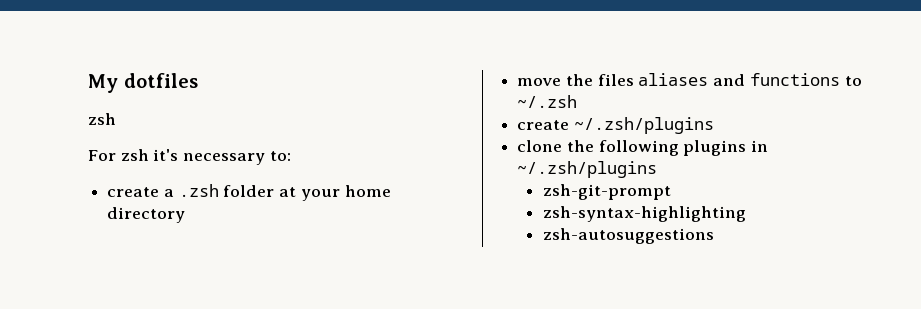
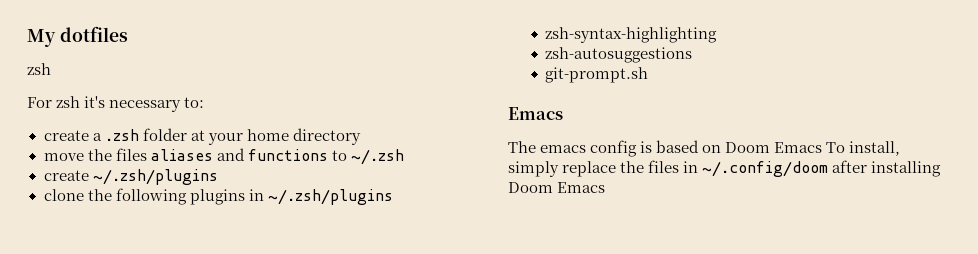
[542,184,671,200] // zsh-git-prompt -> (393, 197) none
(714, 236) none -> [545,67,649,83] [508,107,563,120] [508,140,901,157] [508,160,942,177] [508,182,606,193] // git-prompt.sh // Emacs // The emacs config is based on Doom Emacs To install, simply replace the files in ~/.config/doom after installing Doom Emacs

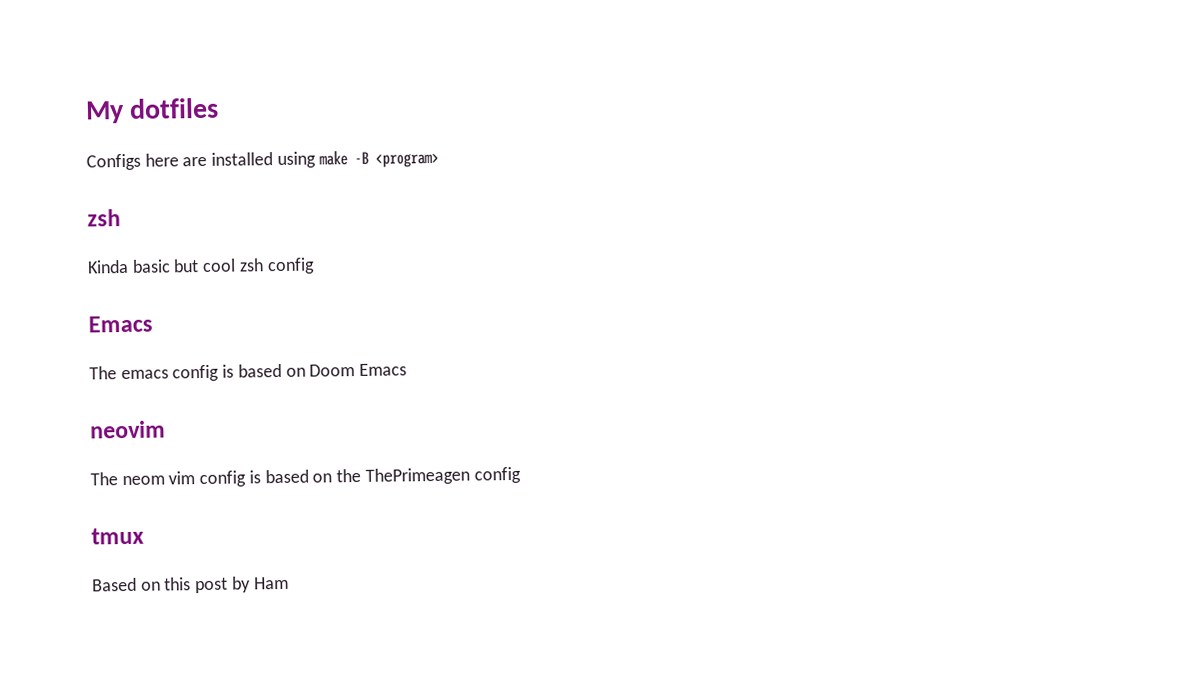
[27,63,51,75] [27,96,205,112] [43,128,361,145] [43,148,404,165] [43,169,218,185] [43,188,393,205] [545,27,718,43] [545,47,693,63] [545,67,649,83] zsh // For zsh it's necessary to: // create a .zsh folder at your home directory // move the files aliases and functions to ~/.zsh // create ~/.zsh/plugins // clone the following plugins in ~/.zsh/plugins // zsh-syntax-highlighting // zsh-autosuggestions // git-prompt.sh -> [86,150,439,171] [87,209,121,227] [87,257,315,275] Configs here are installed using make -B <program> // zsh // Kinda basic but cool zsh config
[826,141,901,156] [508,160,942,177] [508,182,606,193] To install, simply replace the files in ~/.config/doom after installing Doom Emacs -> [90,420,166,439] [90,466,521,488] [91,527,144,545] [92,576,289,594] // neovim // The neom vim config is based on the ThePrimeagen config // tmux // Based on this post by Ham

